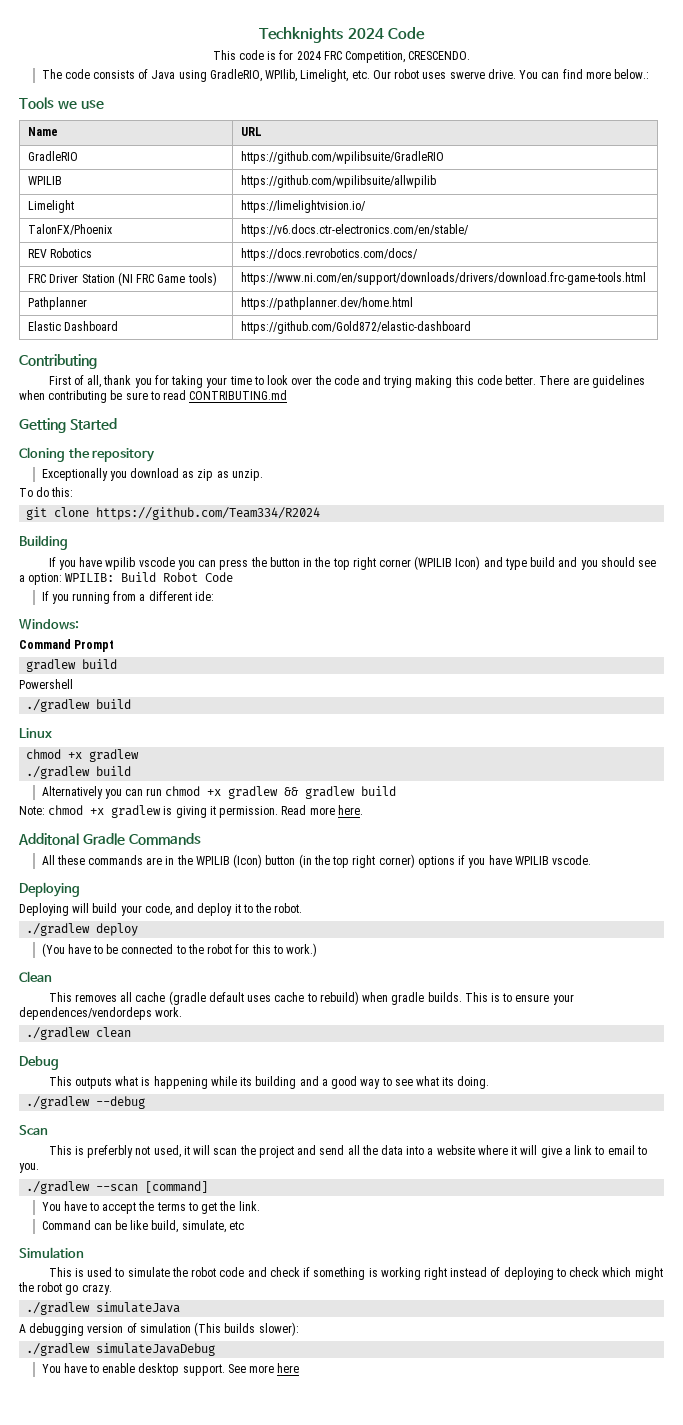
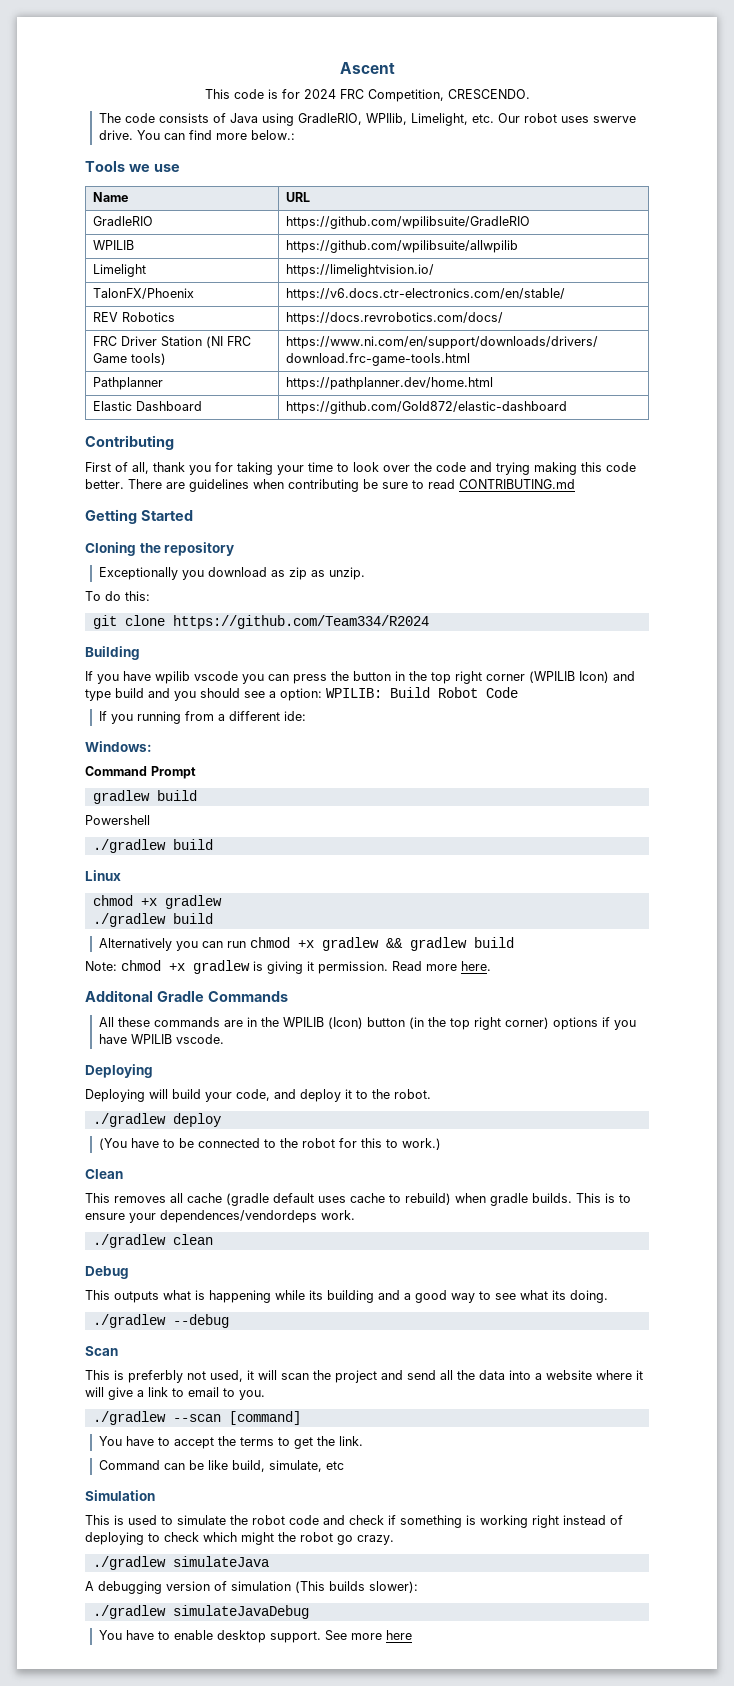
[259,27,425,43] Techknights 2024 Code -> [339,62,395,74] Ascent

